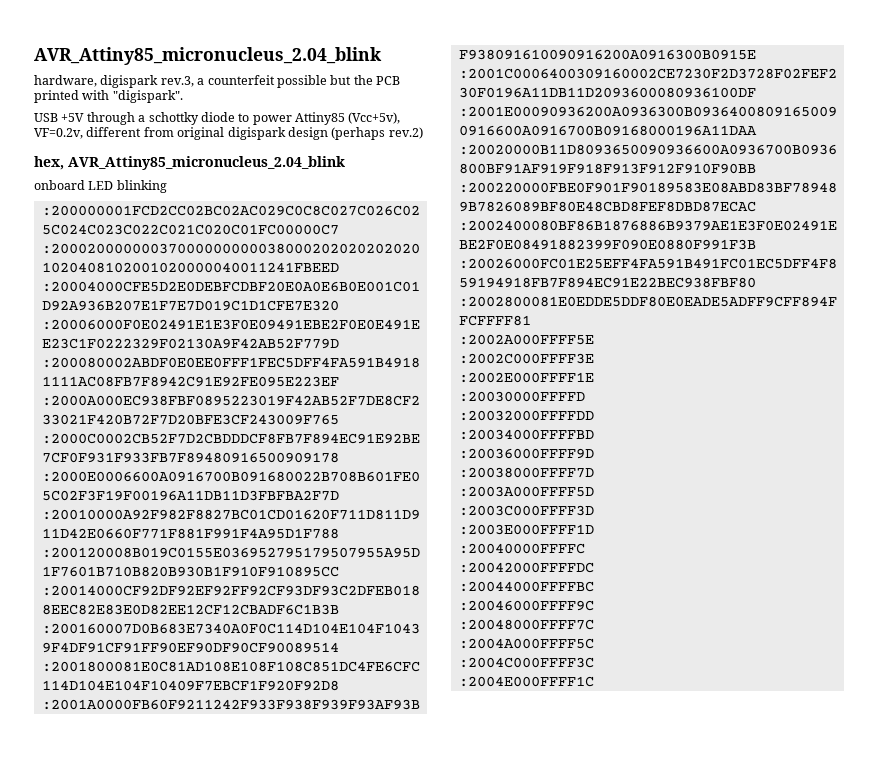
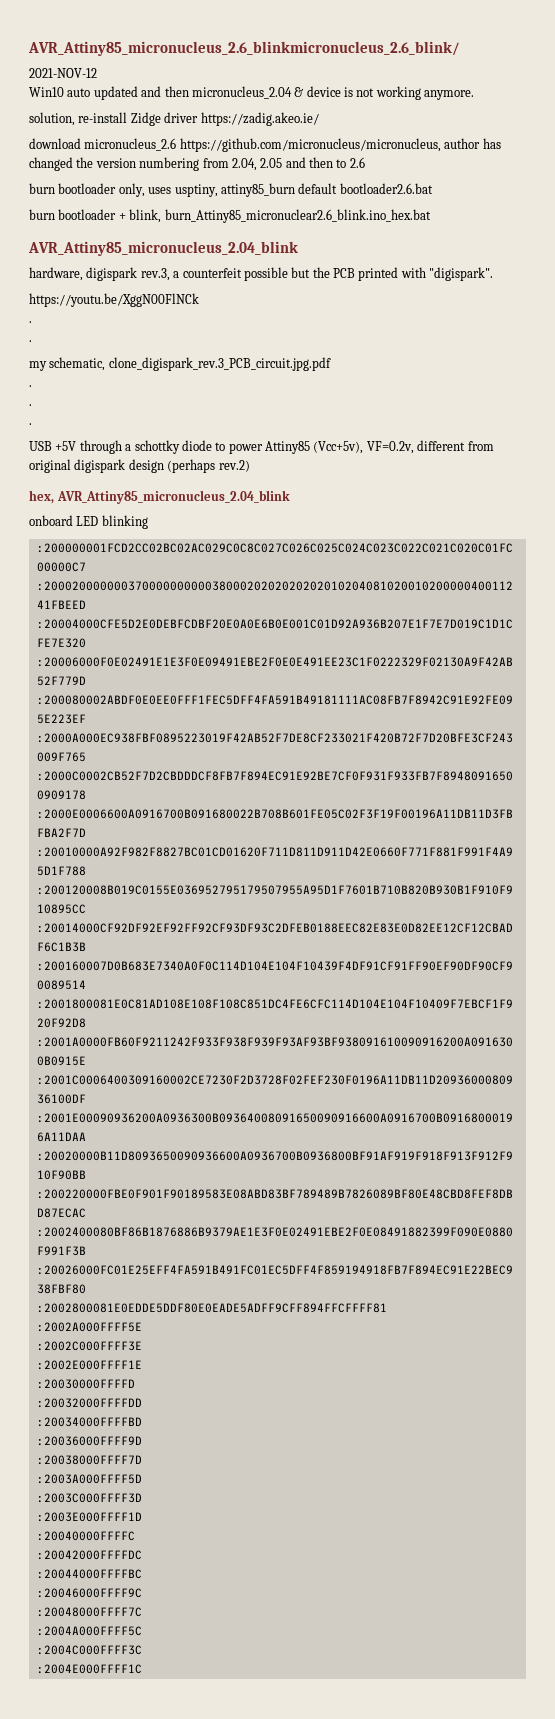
(34, 56) none -> [28,41,460,56] [29,68,97,78] [29,86,475,100] [29,112,319,126] [29,138,501,152] [29,157,365,171] [29,183,433,197] [29,209,431,223] AVR_Attiny85_micronucleus_2.6_blinkmicronucleus_2.6_blink/ // 2021-NOV-12 // Win10 auto updated and then micronucleus_2.04 & device is not working anymore. // solution, re-install Zidge driver https://zadig.akeo.ie/ // download micronucleus_2.6 https://github.com/micronucleus/micronucleus, author has changed the version numbering from 2.04, 2.05 and then to 2.6 // burn bootloader only, uses usptiny, attiny85_burn default bootloader2.6.bat // burn bootloader + blink, burn_Attiny85_micronuclear2.6_blink.ino_hex.bat //
(183, 96) none -> [29,293,199,307] [29,321,32,323] [29,340,32,342] [29,357,331,371] [29,385,32,387] [29,404,32,406] [29,423,32,425] // https://youtu.be/XggN00FlNCk // . // . // my schematic, clone_digispark_rev.3_PCB_circuit.jpg.pdf // . // . // .

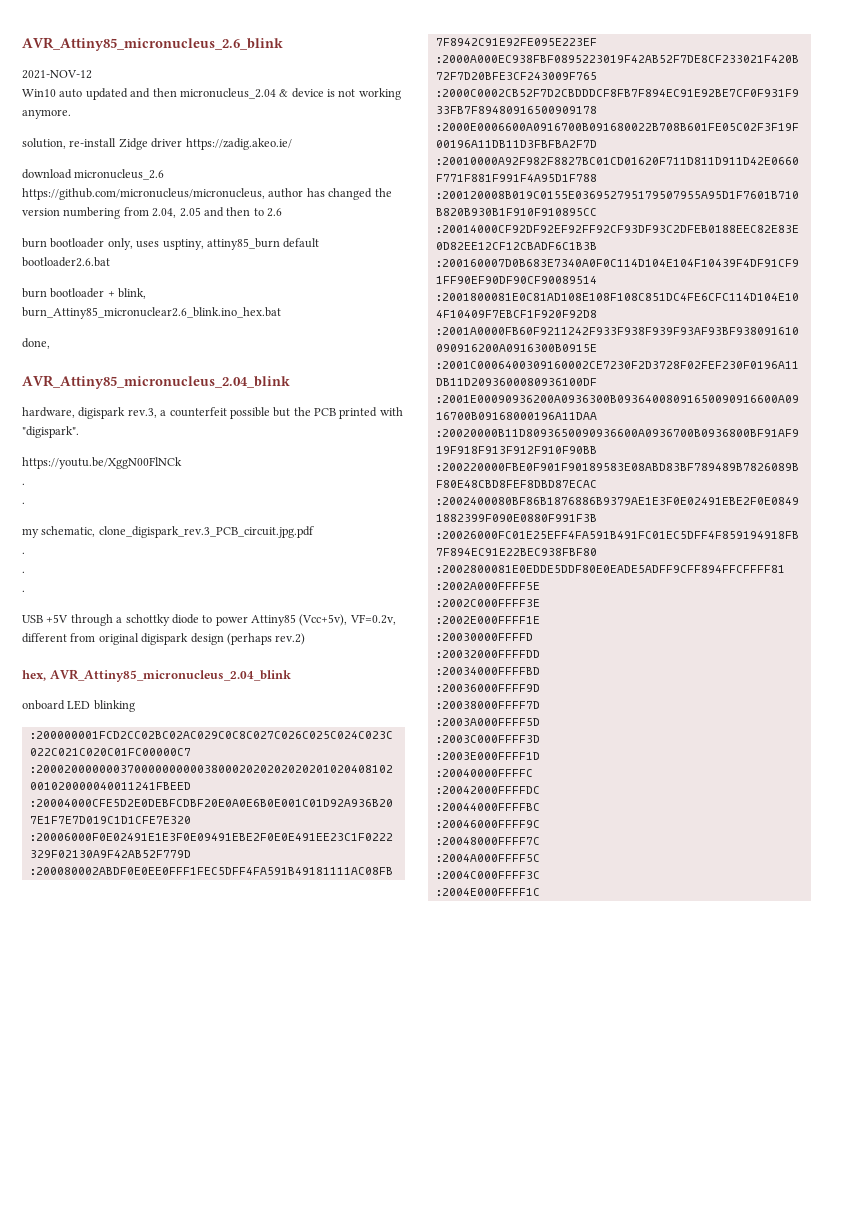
[28,41,460,56] AVR_Attiny85_micronucleus_2.6_blinkmicronucleus_2.6_blink/ -> [22,37,283,51] AVR_Attiny85_micronucleus_2.6_blink
(431, 216) none -> [22,338,50,349] // done,

